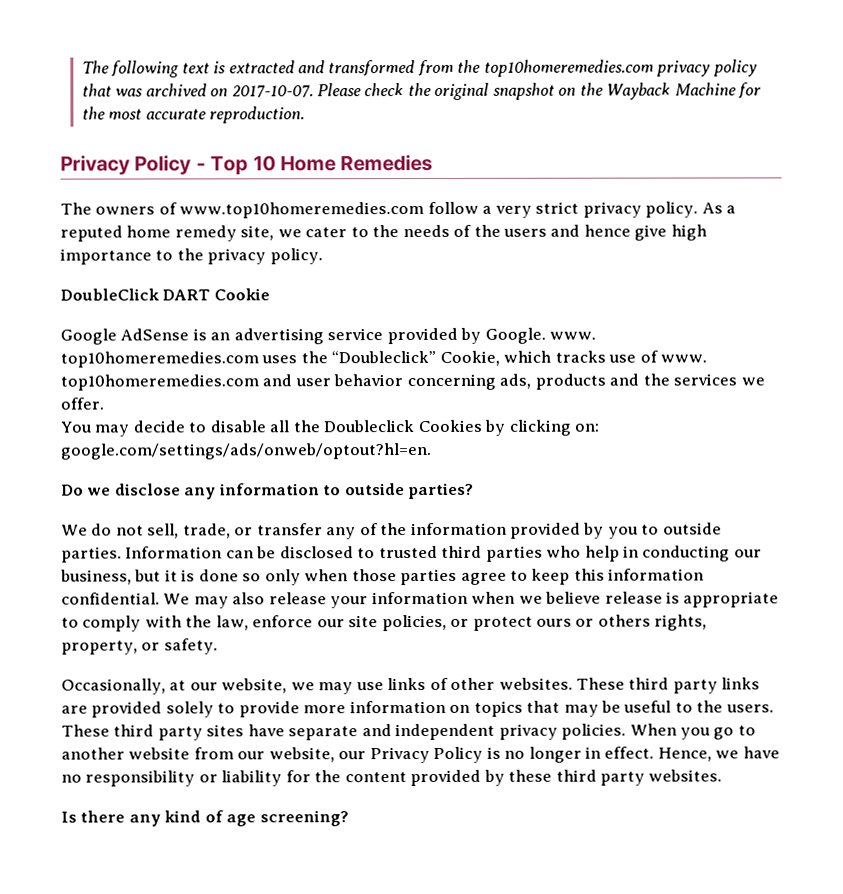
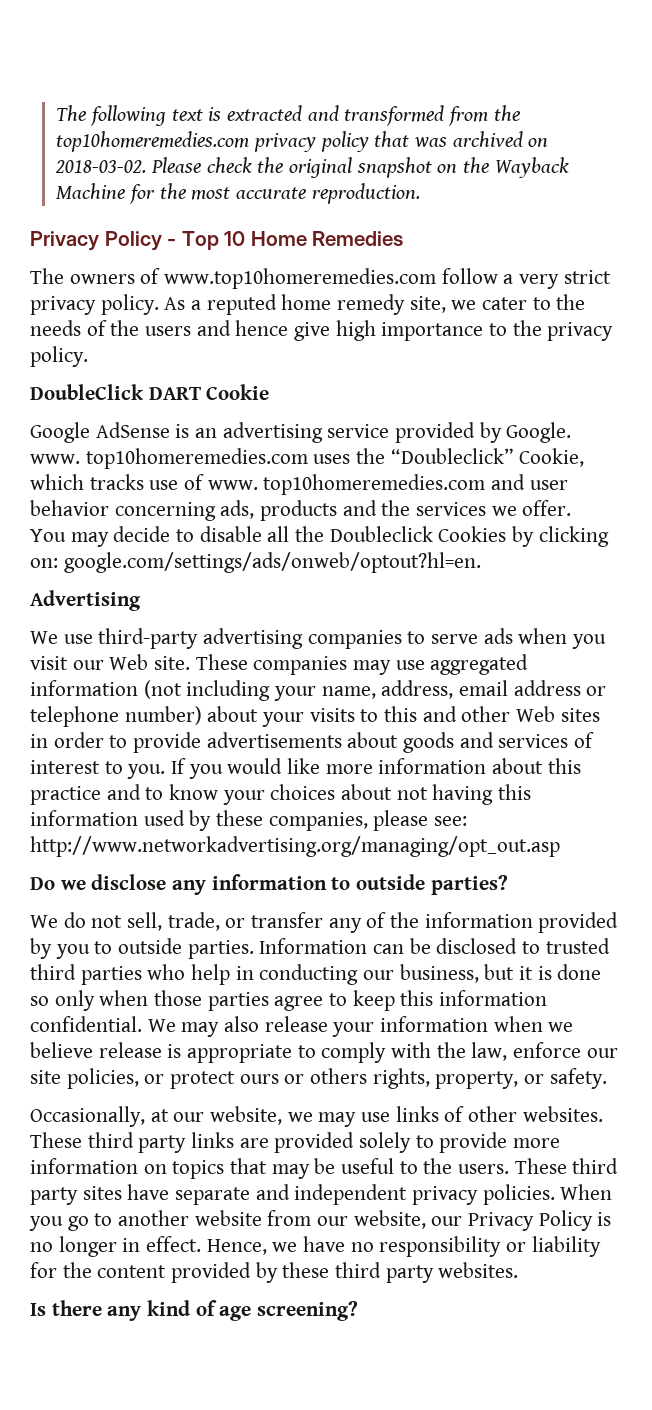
[231,85,314,98] 2017-10-07. -> [55,160,147,173] 2018-03-02.
(432, 451) none -> [30,590,141,611] [30,628,607,649] [30,654,529,675] [30,680,607,701] [30,706,600,727] [30,732,595,753] [30,758,581,779] [30,784,532,805] [30,810,468,831] [30,836,560,857] // Advertising // We use third-party advertising companies to serve ads when you visit our Web site. These companies may use aggregated information (not including your name, address, email address or telephone number) about your visits to this and other Web sites in order to provide advertisements about goods and services of interest to you. If you would like more information about this practice and to know your choices about not having this information used by these companies, please see: http://www.networkadvertising.org/managing/opt_out.asp

